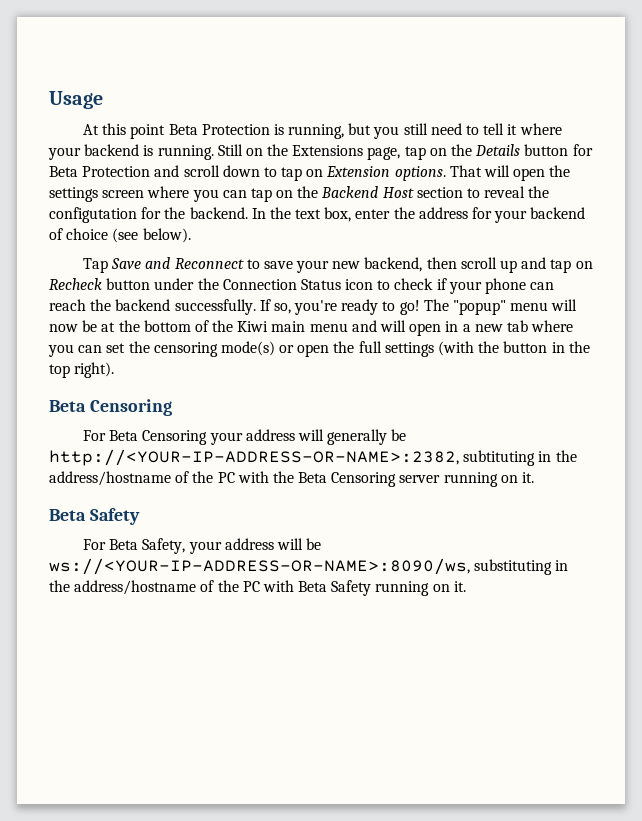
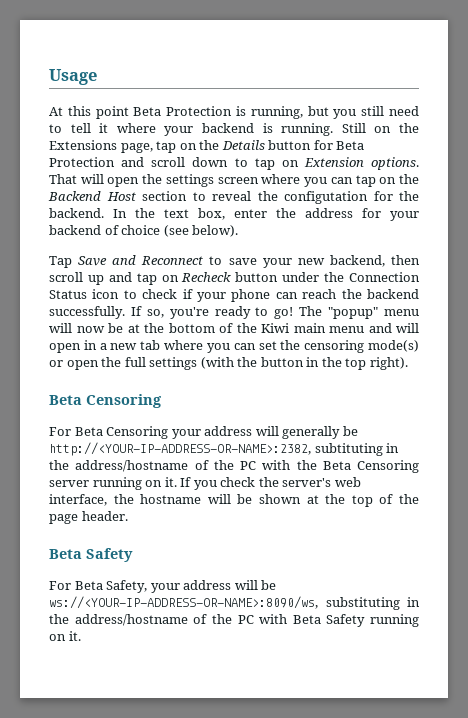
(535, 477) none -> [180,477,361,490] [49,494,420,507] [49,511,128,524] If you check the server's web interface, the hostname will be shown at the top of the page header.

